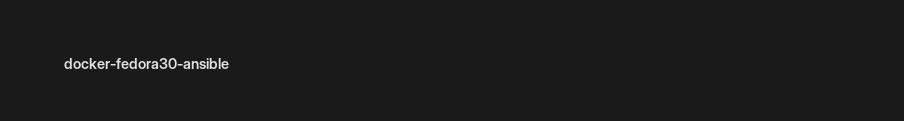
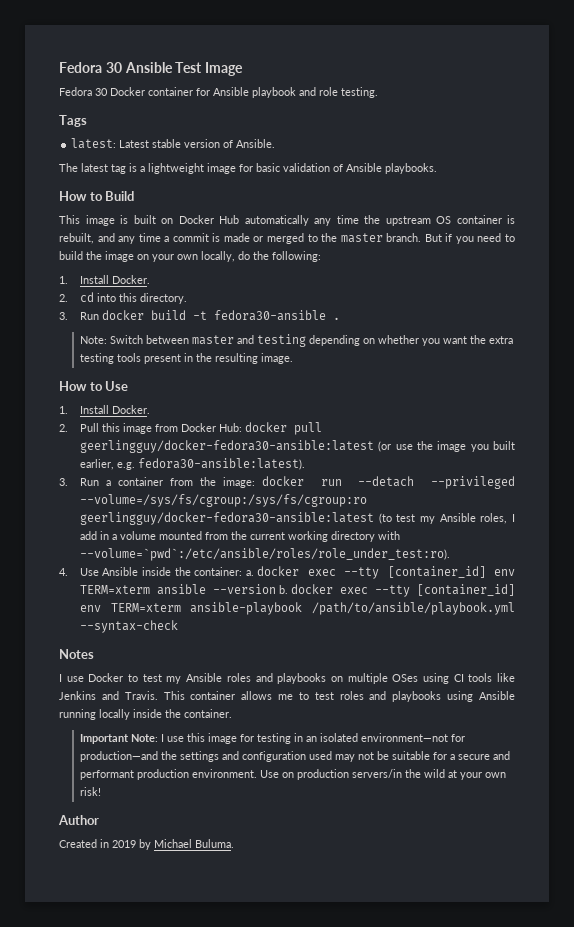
[64,58,229,69] docker-fedora30-ansible -> [59,62,244,76] [59,87,378,98] [59,115,87,127] [71,138,276,149] [59,163,437,174] [59,191,135,201] [59,215,515,226] [59,233,515,244] [59,251,321,262] [59,275,150,284] [59,292,187,304] [59,310,340,321] [79,334,513,347] [79,353,293,364] [59,381,129,391] [59,405,150,414] [59,422,322,435] [79,440,515,453] [79,458,305,470] [59,476,515,489] [79,494,367,507] [79,512,515,525] [79,531,400,542] [79,548,450,561] [59,566,515,579] [79,584,515,597] [79,602,515,615] [79,620,178,633] [59,649,94,659] [59,673,515,684] [59,691,515,702] [59,709,232,720] [79,733,465,744] [79,751,510,762] [79,769,506,780] [79,787,101,796] [58,815,99,825] [59,839,234,850] Fedora 30 Ansible Test Image // Fedora 30 Docker container for Ansible playbook and role testing. // Tags // latest: Latest stable version of Ansible. // The latest tag is a lightweight image for basic validation of Ansible playbooks. // How to Build // This image is built on Docker Hub automatically any time the upstream OS container is rebuilt, and any time a commit is made or merged to the master branch. But if you need to build the image on your own locally, do the following: // 1. Install Docker. // 2. cd into this directory. // 3. Run docker build -t fedora30-ansible . // Note: Switch between master and testing depending on whether you want the extra testing tools present in the resulting image. // How to Use // 1. Install Docker. // 2. Pull this image from Docker Hub: docker pull geerlingguy/docker-fedora30-ansible:latest (or use the image you built earlier, e.g. fedora30-ansible:latest). // 3. Run a container from the image: docker run --detach --privileged --volume=/sys/fs/cgroup:/sys/fs/cgroup:ro geerlingguy/docker-fedora30-ansible:latest (to test my Ansible roles, I add in a volume mounted from the current working directory with --volume=`pwd`:/etc/ansible/roles/role_under_test:ro). // 4. Use Ansible inside the container: a. docker exec --tty [container_id] env TERM=xterm ansible --version b. docker exec --tty [container_id] env TERM=xterm ansible-playbook /path/to/ansible/playbook.yml --syntax-check // Notes // I use Docker to test my Ansible roles and playbooks on multiple OSes using CI tools like Jenkins and Travis. This container allows me to test roles and playbooks using Ansible running locally inside the container. // Important Note: I use this image for testing in an isolated environment—not for production—and the settings and configuration used may not be suitable for a secure and performant production environment. Use on production servers/in the wild at your own risk! // Author // Created in 2019 by Michael Buluma.

